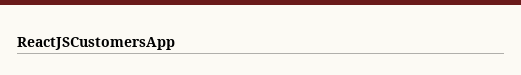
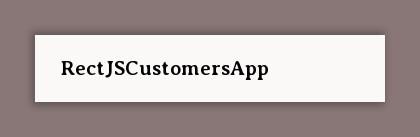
[17,37,175,50] ReactJSCustomersApp -> [61,61,269,80] RectJSCustomersApp

